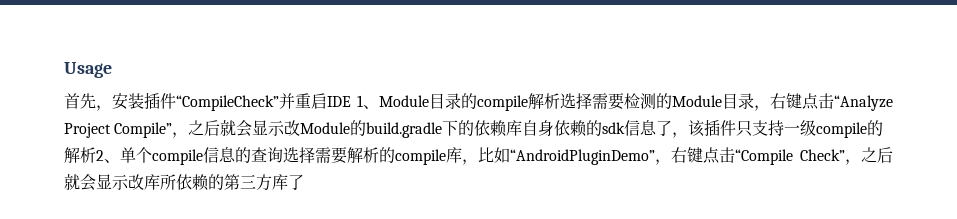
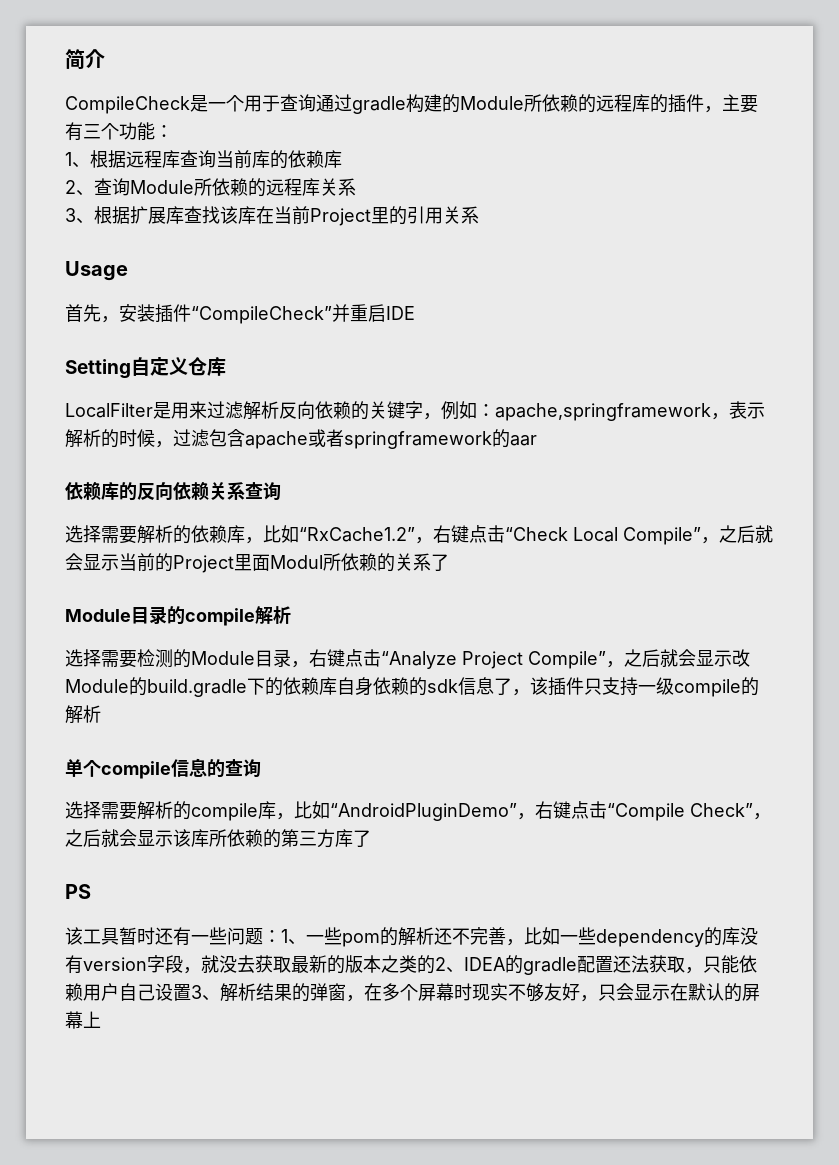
(64, 70) none -> [65,49,105,70] [65,94,758,114] [65,122,173,141] [65,150,342,169] [65,178,356,197] [65,206,479,226] 简介 // CompileCheck是一个用于查询通过gradle构建的Module所依赖的远程库的插件，主要有三个功能： // 1、根据远程库查询当前库的依赖库 // 2、查询Module所依赖的远程库关系 // 3、根据扩展库查找该库在当前Project里的引用关系 //
[356,95,379,109] 1、 -> [65,357,226,379] [65,401,765,421] [65,429,537,449] [65,482,281,501] [65,525,773,545] [65,553,449,573] // Setting自定义仓库 // LocalFilter是用来过滤解析反向依赖的关键字，例如：apache,springframework，表示解析的时候，过滤包含apache或者springframework的aar // 依赖库的反向依赖关系查询 // 选择需要解析的依赖库，比如“RxCache1.2”，右键点击“Check Local Compile”，之后就会显示当前的Project里面Modul所依赖的关系了 //
(560, 101) none -> (291, 615) //
[96,150,120,163] 2、 -> (101, 714) //
(283, 155) none -> (261, 768) //
[128,174,144,190] 改 -> [173,829,191,847] 该
(304, 182) none -> [65,884,91,899] [65,927,758,947] [65,955,757,975] [65,983,760,1002] [65,1011,101,1029] // PS // 该工具暂时还有一些问题：1、一些pom的解析还不完善，比如一些dependency的库没有version字段，就没去获取最新的版本之类的2、IDEA的gradle配置还法获取，只能依赖用户自己设置3、解析结果的弹窗，在多个屏幕时现实不够友好，只会显示在默认的屏幕上

